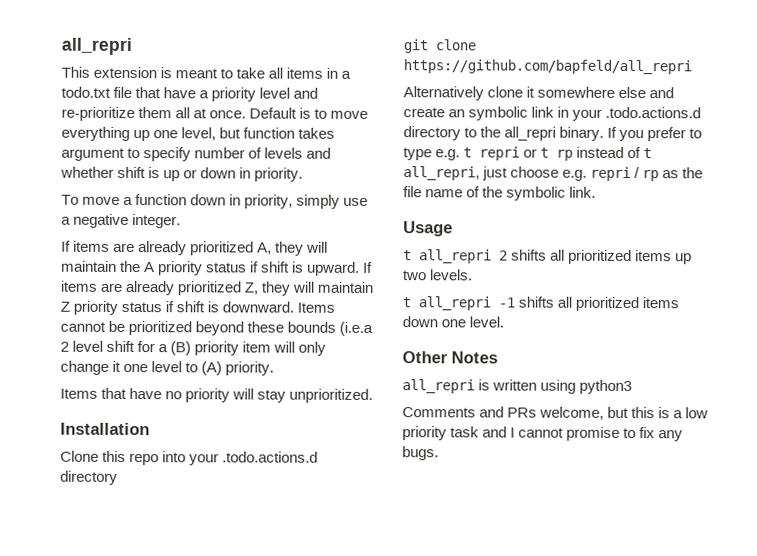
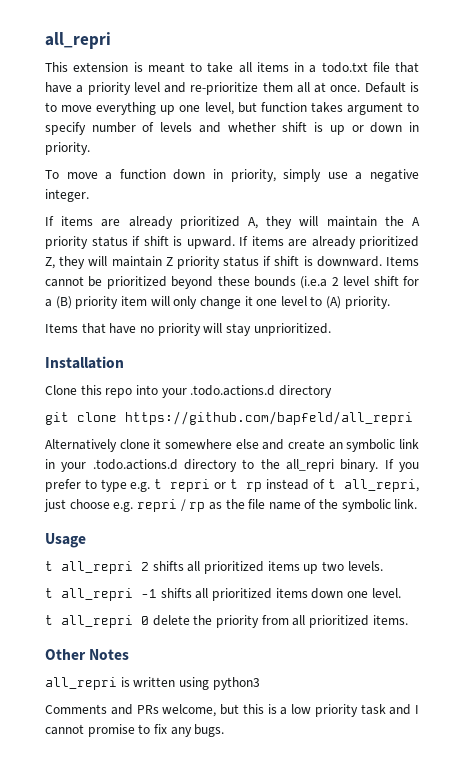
(505, 322) none -> [45,615,408,628] // t all_repri 0 delete the priority from all prioritized items.

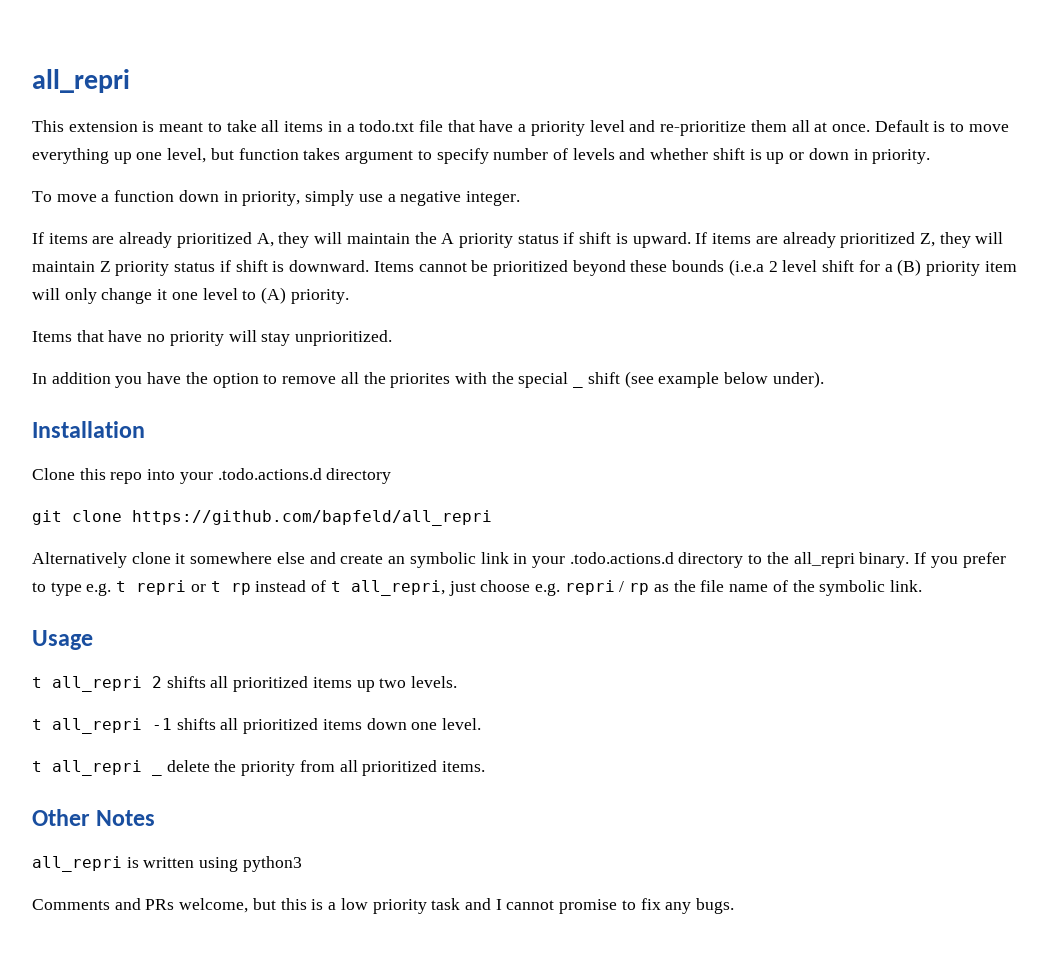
(331, 329) none -> [32,372,584,388] [587,371,824,388] // In addition you have the option to remove all the priorites with the special _ shift (see example below under).
[141,616,149,625] 0 -> [152,772,162,776] _

